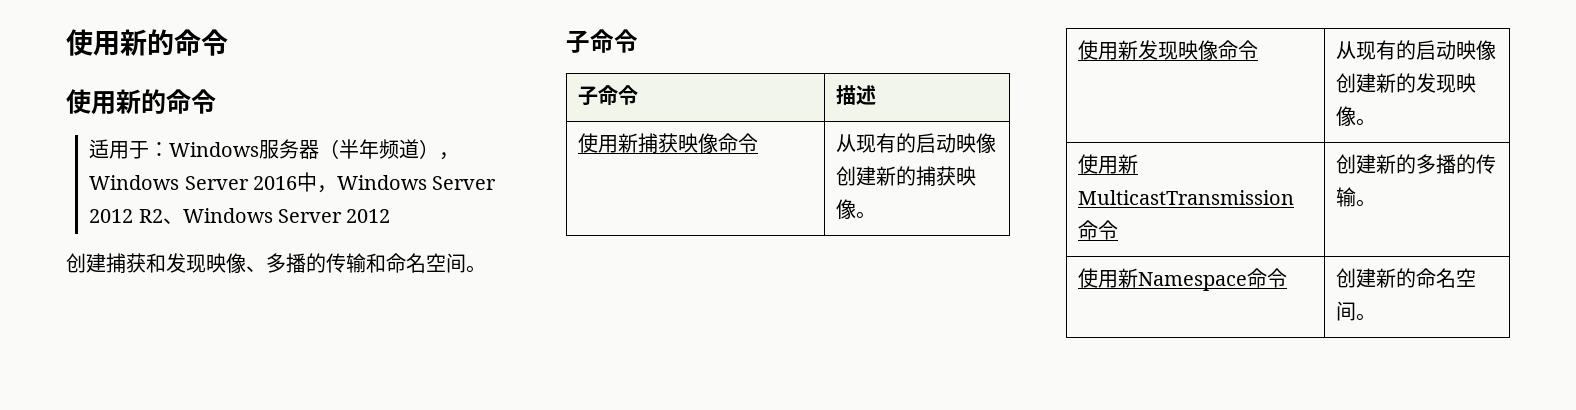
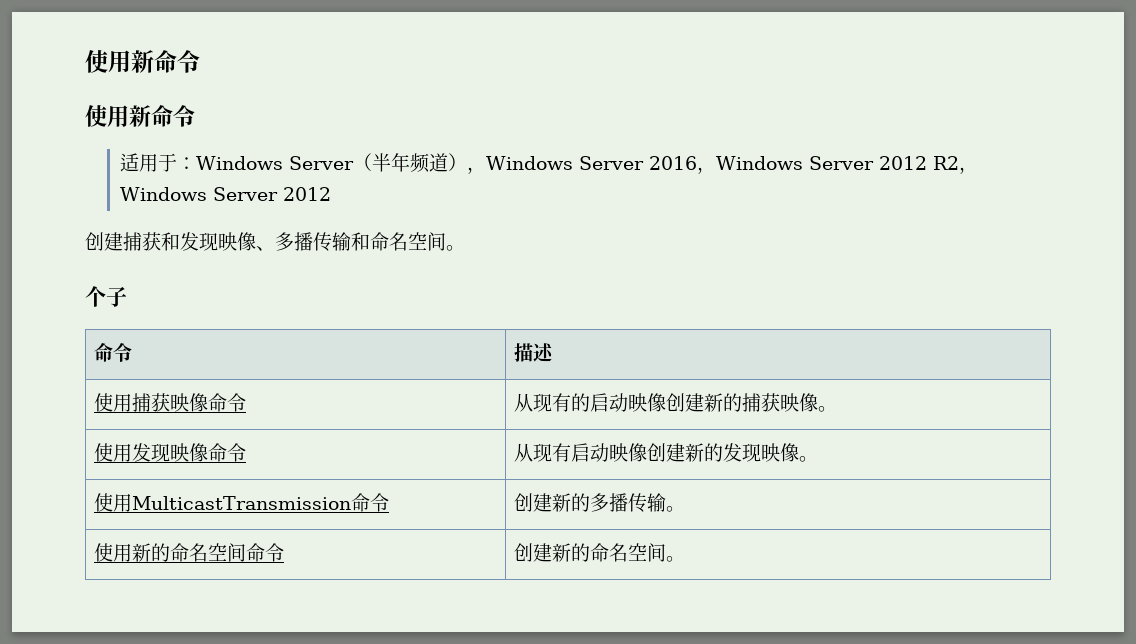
[66,29,174,56] 使用新的 -> [85,50,154,73] 使用新
[141,89,166,114] 的 -> (151, 116) none
[259,139,320,159] 服务器 -> [289,156,355,170] Server
[296,172,317,192] 中 -> (698, 163) none
[162,218,183,224] 、 -> [959,167,979,174] ，
[306,253,326,273] 的 -> (313, 241) none
[566,29,638,53] [578,86,599,106] 子命令 // 子 -> [85,286,127,307] 个子 //
[618,133,639,153] 新 -> (132, 403) none
[1118,40,1139,60] 新 -> (132, 453) none
[1396,40,1417,60] 的 -> (571, 452) none
[1118,154,1139,174] 新 -> (132, 503) none
[1456,154,1477,174] 的 -> (628, 502) none
[1138,272,1248,291] Namespace -> [150,543,246,562] 的命名空间

